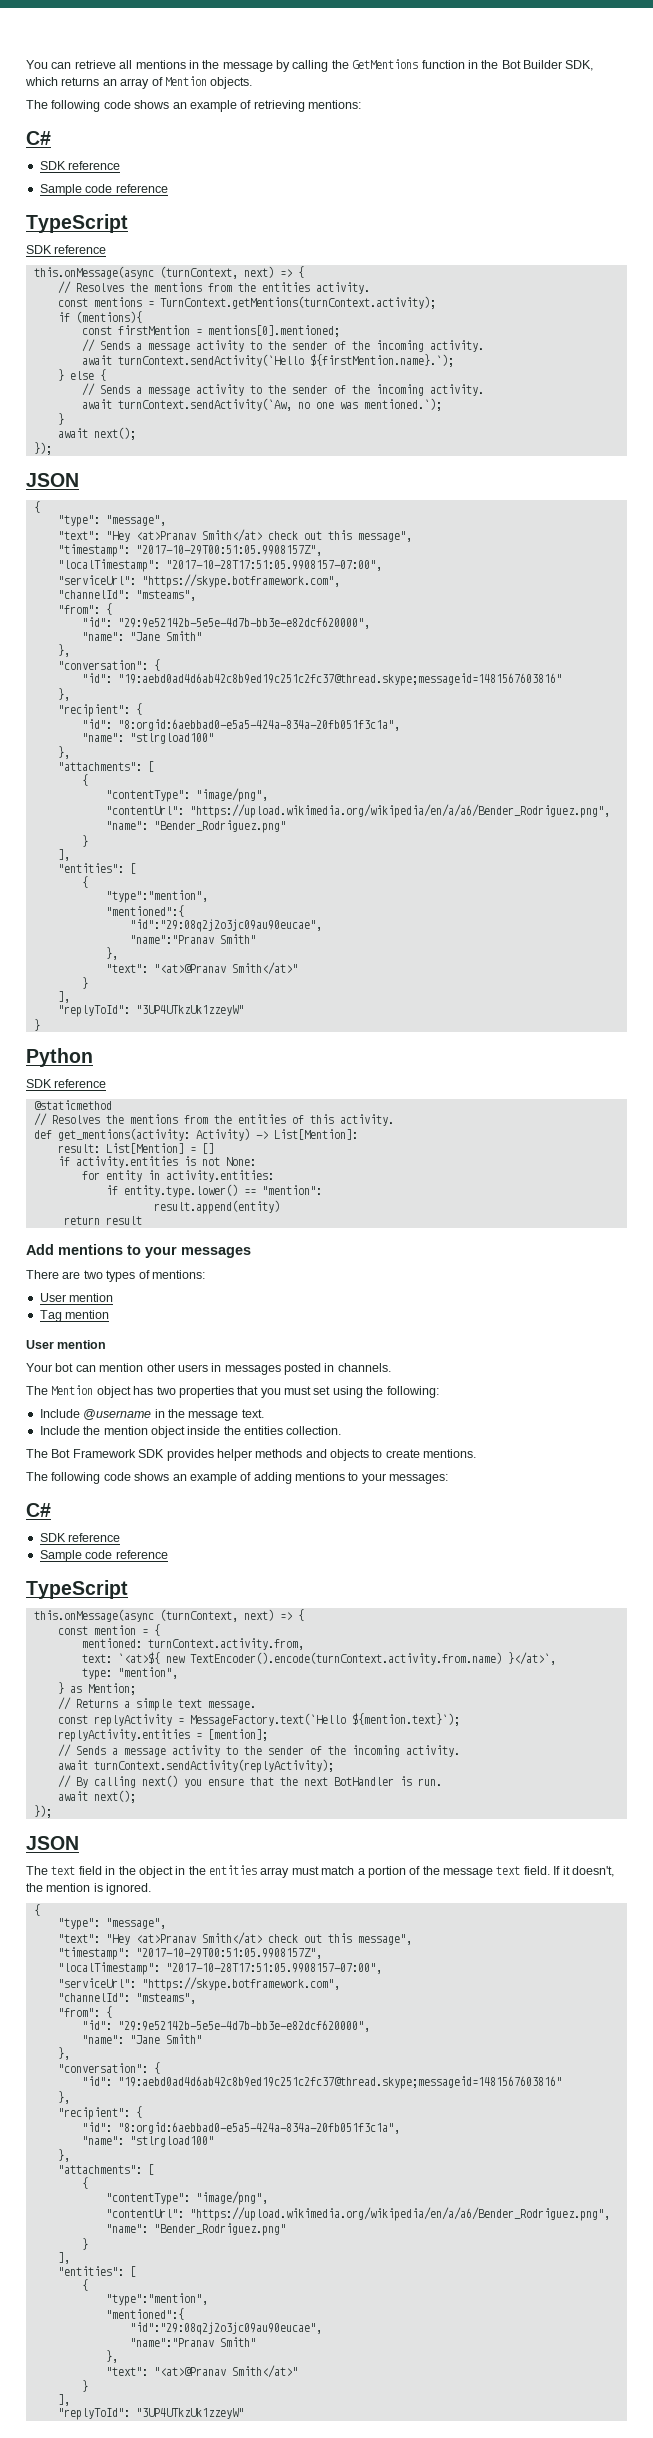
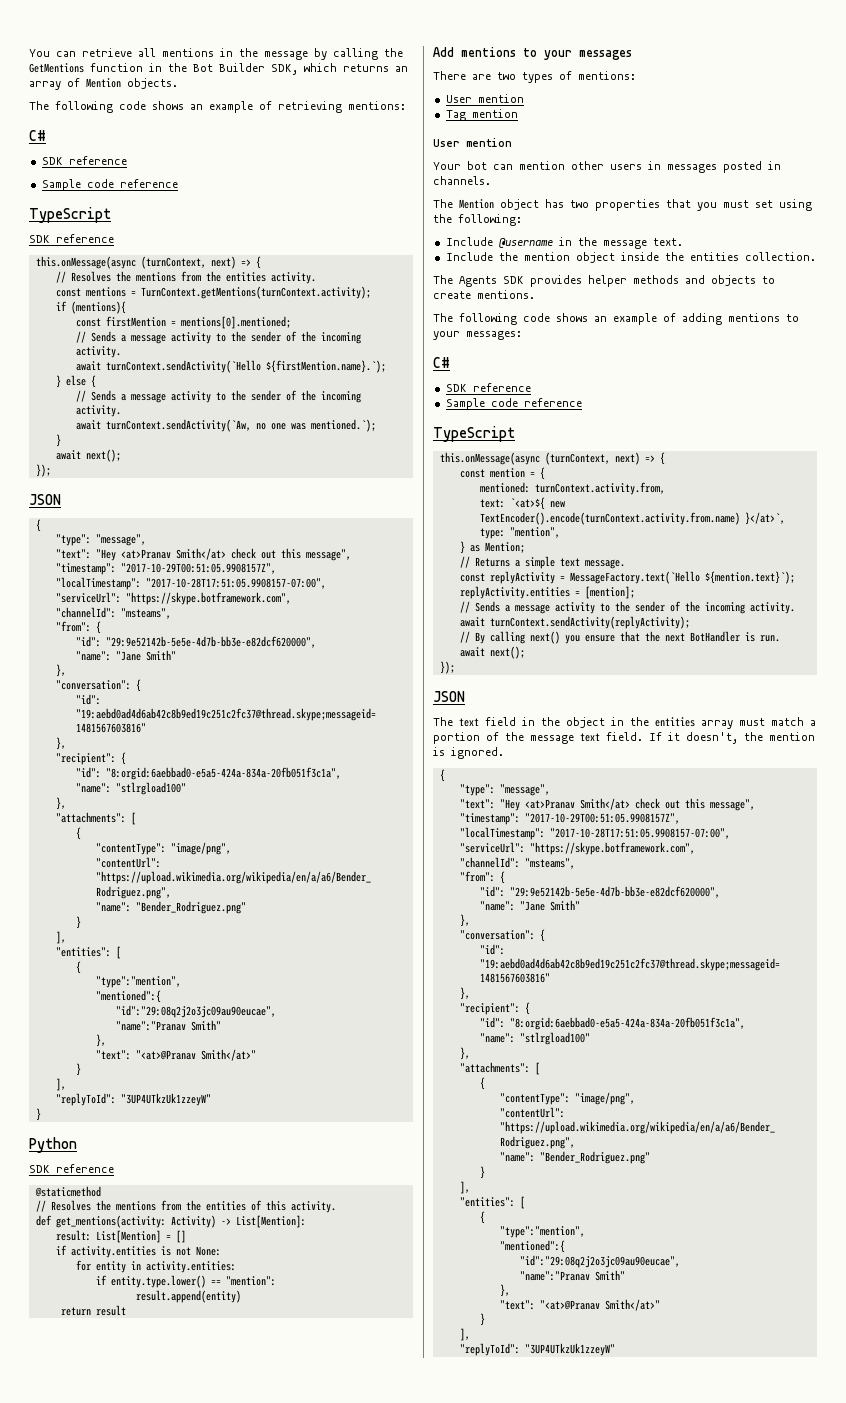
[51,1449,136,1458] Bot Framework -> [459,276,497,287] Agents

